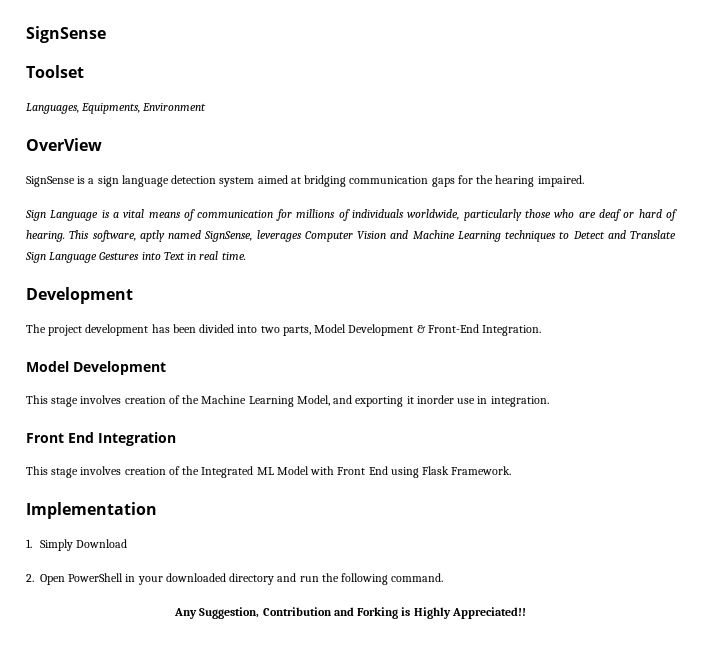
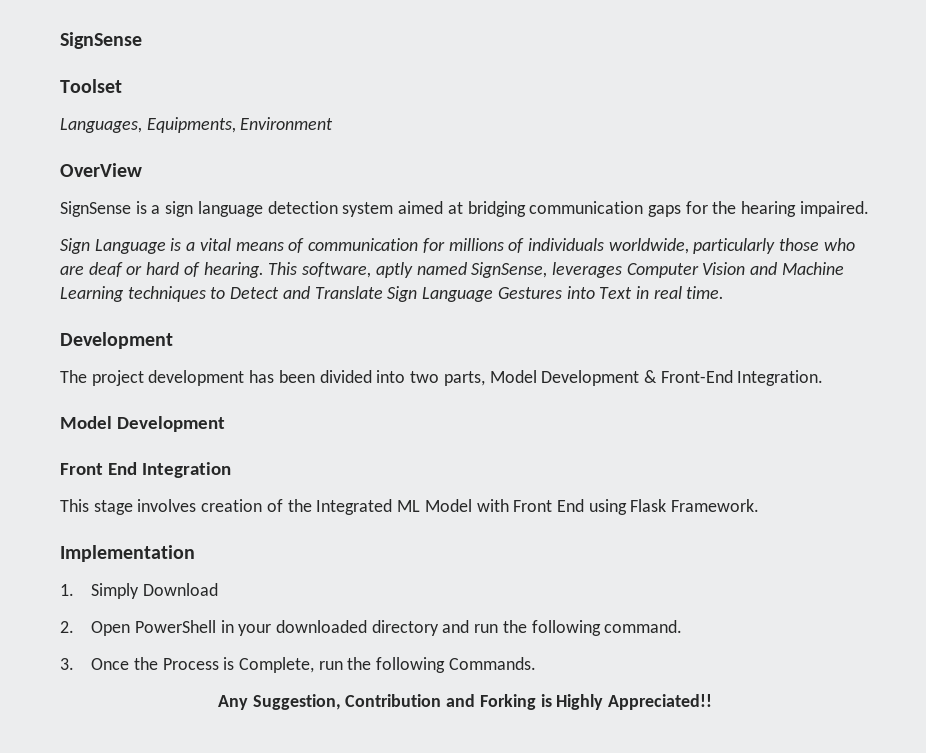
[26,395,549,407] // This stage involves creation of the Machine Learning Model, and exporting it inorder use in integration. -> (225, 424) none
(444, 577) none -> [60,657,536,673] // 3. Once the Process is Complete, run the following Commands.

